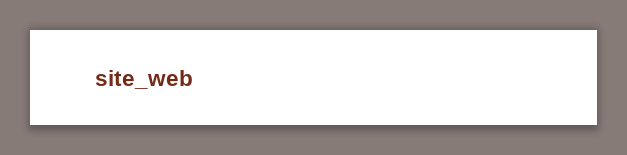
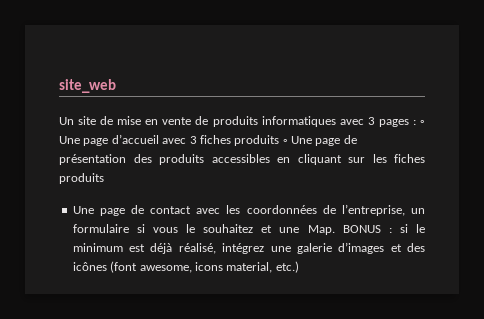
(193, 79) none -> [59,116,426,127] [59,134,357,146] [59,154,425,165] [59,173,104,184] [72,204,426,216] [72,224,426,235] [72,242,425,254] [72,261,299,273] // Un site de mise en vente de produits informatiques avec 3 pages : ◦ Une page d’accueil avec 3 fiches produits ◦ Une page de présentation des produits accessibles en cliquant sur les fiches produits // Une page de contact avec les coordonnées de l’entreprise, un formulaire si vous le souhaitez et une Map. BONUS : si le minimum est déjà réalisé, intégrez une galerie d’images et des icônes (font awesome, icons material, etc.)

